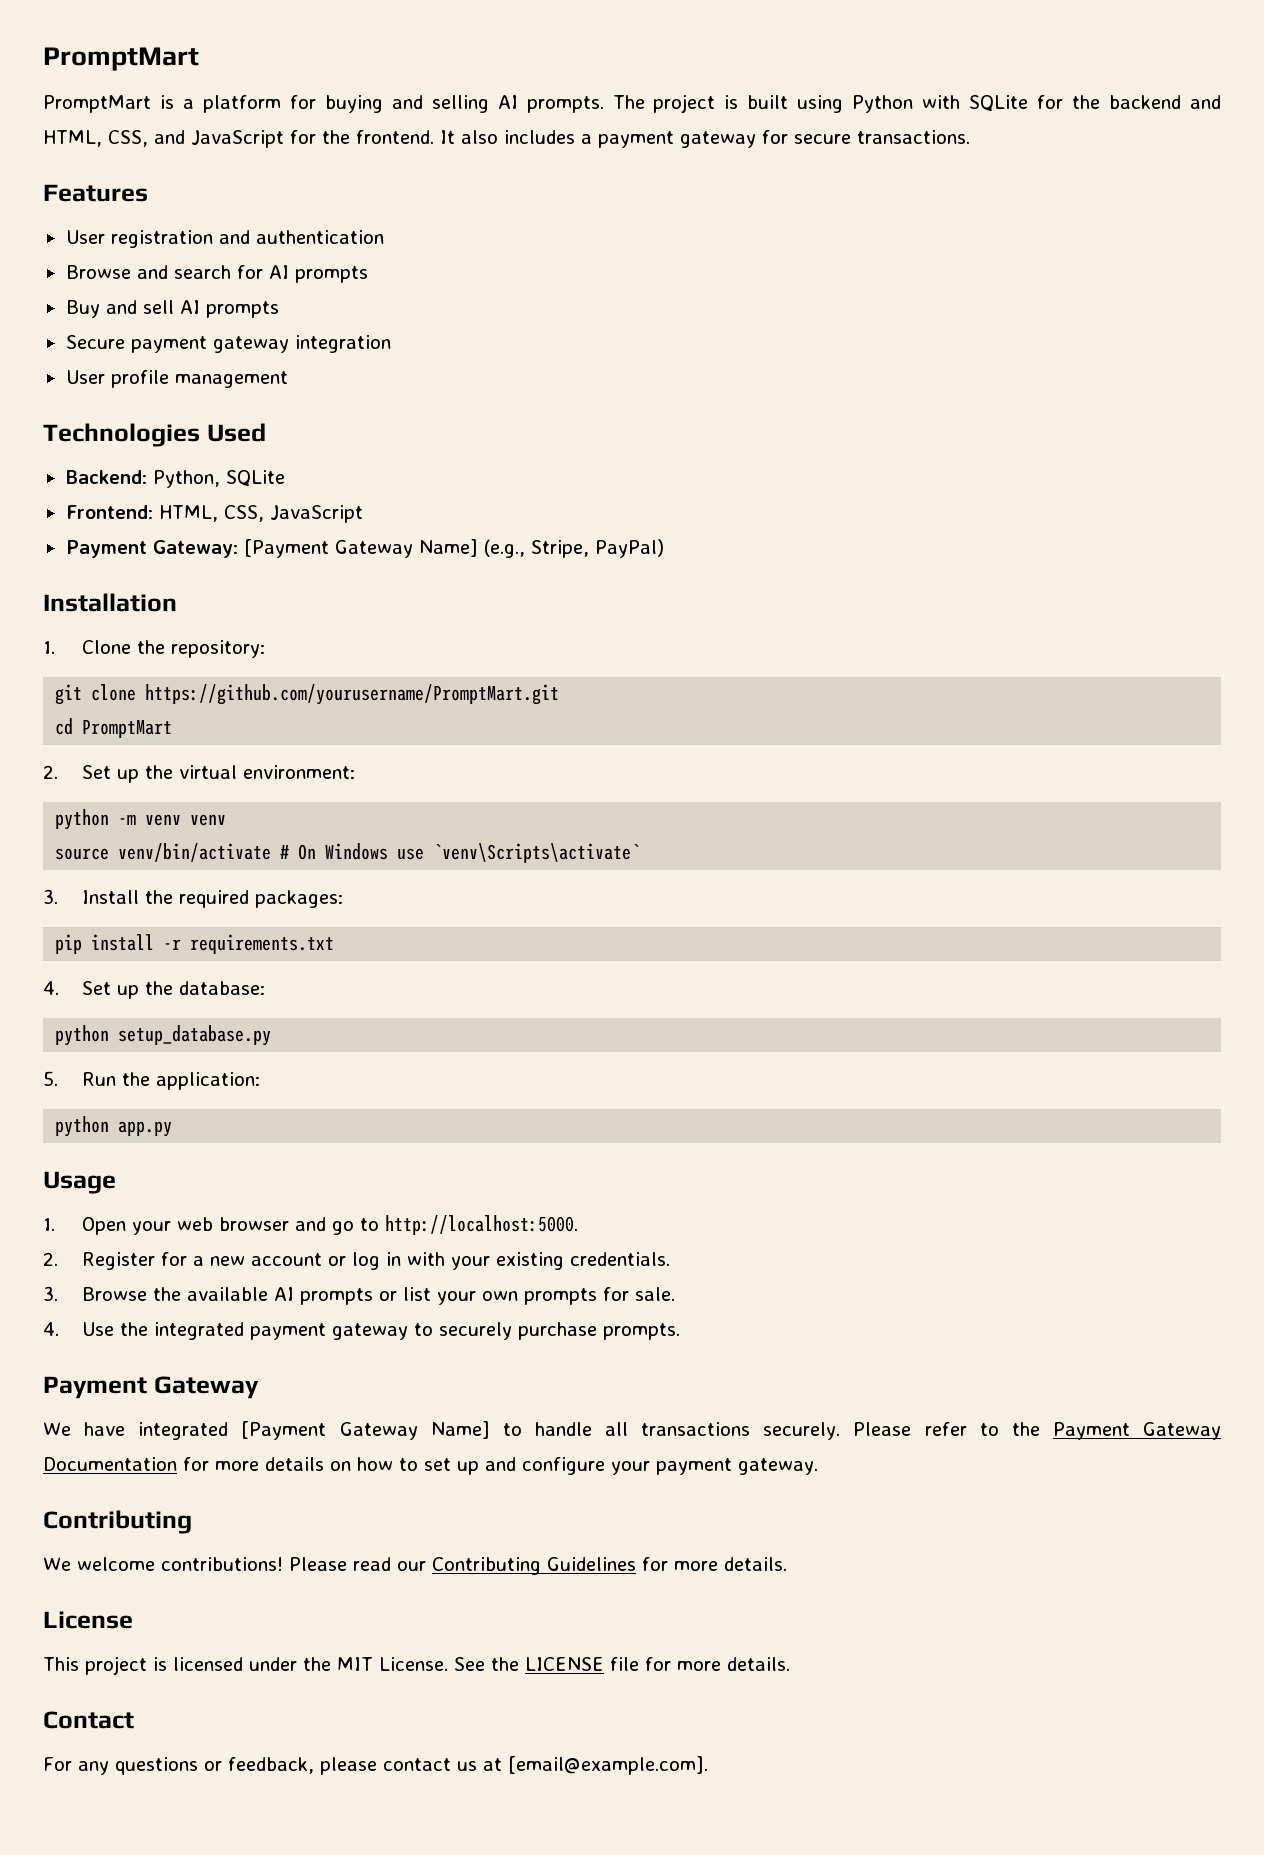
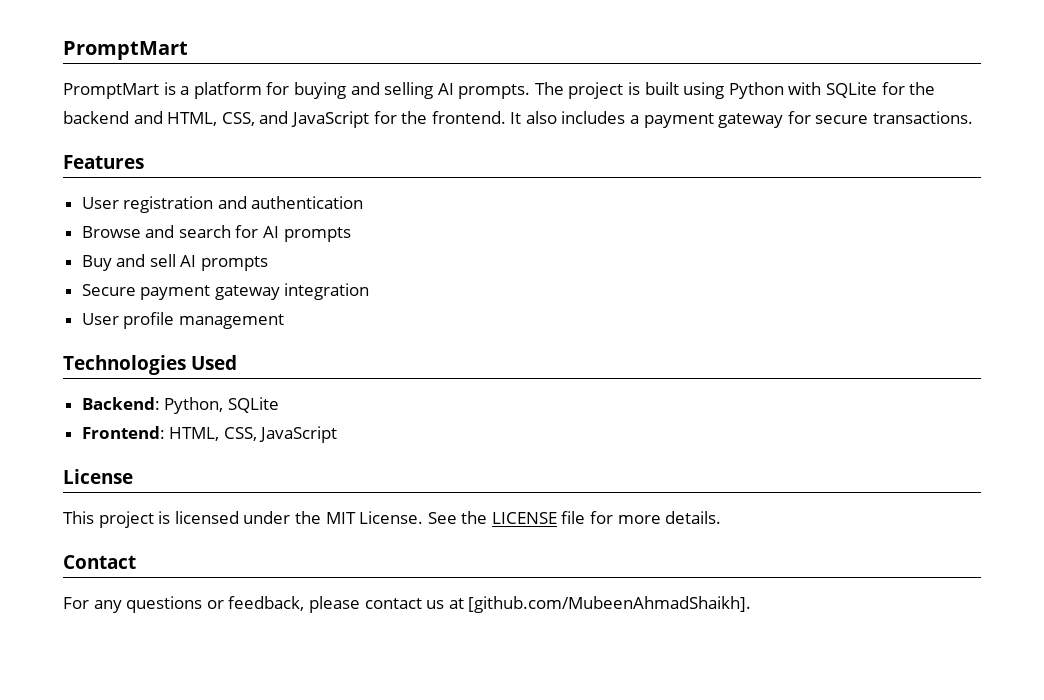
[65,539,664,558] [43,593,177,612] [43,640,266,658] [55,684,560,705] [55,718,173,738] [43,765,356,783] [55,809,227,830] [55,843,641,863] [43,889,344,908] [55,934,335,954] [43,981,266,999] [55,1025,272,1046] [43,1071,261,1090] [55,1116,173,1137] [43,1171,116,1194] [43,1215,579,1235] [43,1252,671,1270] [43,1286,676,1305] [43,1322,681,1340] [43,1376,259,1399] [43,1421,1221,1440] [43,1457,818,1475] [43,1510,192,1534] [43,1557,787,1575] // Payment Gateway: [Payment Gateway Name] (e.g., Stripe, PayPal) // Installation // 1. Clone the repository: // git clone https://github.com/yourusername/PromptMart.git // cd PromptMart // 2. Set up the virtual environment: // python -m venv venv // source venv/bin/activate # On Windows use `venv\Scripts\activate` // 3. Install the required packages: // pip install -r requirements.txt // 4. Set up the database: // python setup_database.py // 5. Run the application: // python app.py // Usage // 1. Open your web browser and go to http://localhost:5000. // 2. Register for a new account or log in with your existing credentials. // 3. Browse the available AI prompts or list your own prompts for sale. // 4. Use the integrated payment gateway to securely purchase prompts. // Payment Gateway // We have integrated [Payment Gateway Name] to handle all transactions securely. Please refer to the Payment Gateway Documentation for more details on how to set up and configure your payment gateway. // Contributing // We welcome contributions! Please read our Contributing Guidelines for more details. -> (338, 434) none
[508,1756,708,1775] [email@example.com]. -> [468,596,752,613] [github.com/MubeenAhmadShaikh].

